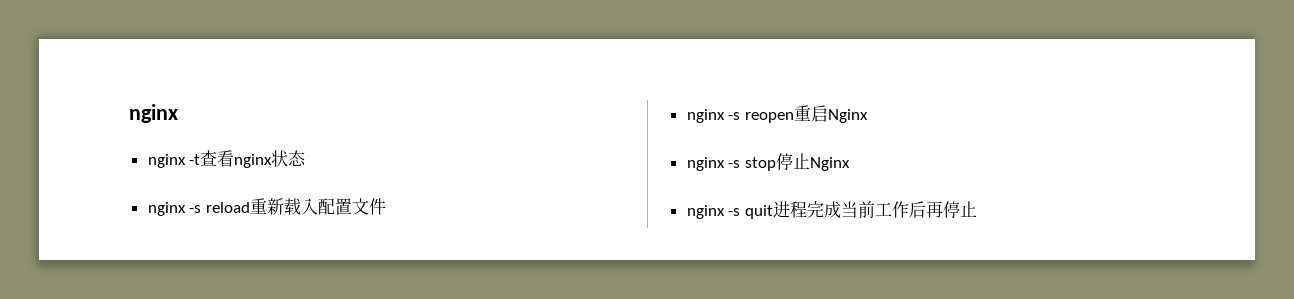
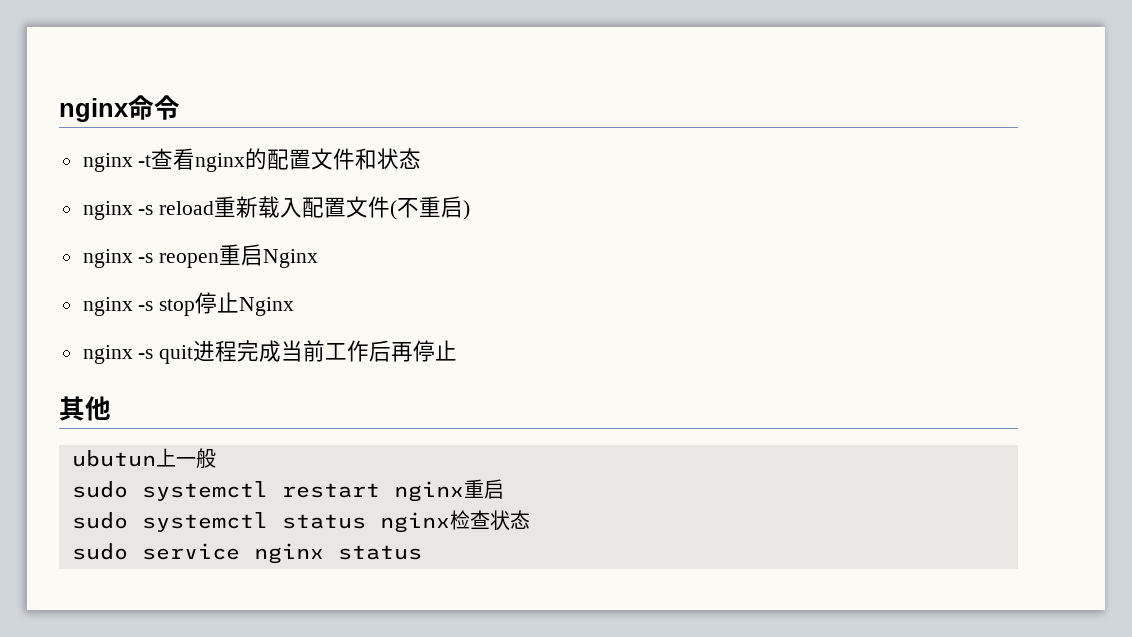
[129,104,178,123] nginx -> [59,95,180,122] nginx命令
(273, 161) none -> [245,148,378,170] 的配置文件和
(386, 206) none -> [390,196,471,220] (不重启)
(977, 209) none -> [59,396,111,421] [71,448,216,468] [71,479,504,502] [71,510,530,533] [71,543,422,564] // 其他 // ubutun上一般 // sudo systemctl restart nginx重启 // sudo systemctl status nginx检查状态 // sudo service nginx status

